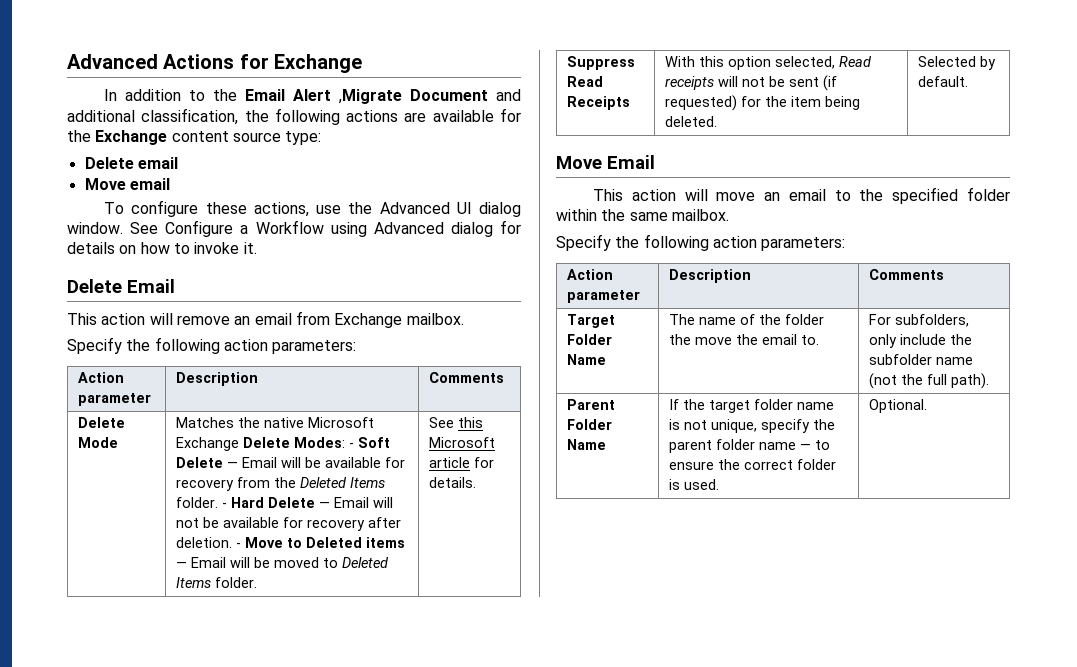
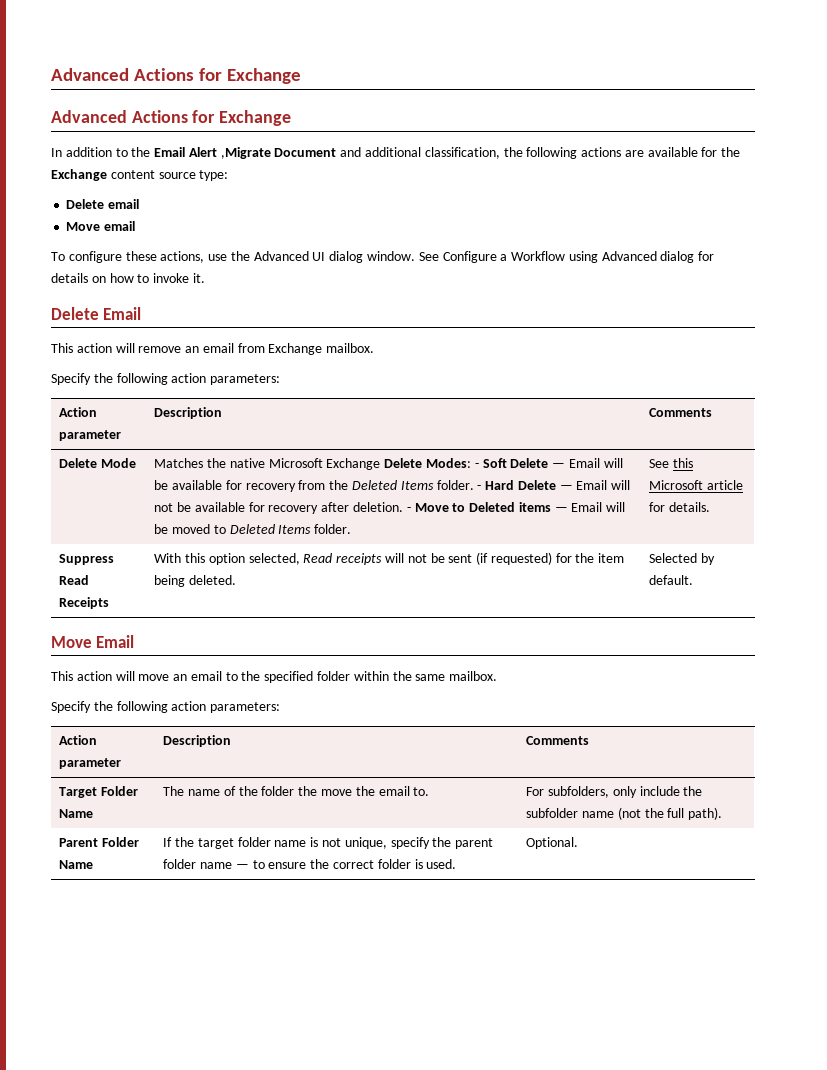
[67,54,363,73] Advanced Actions for Exchange -> [51,68,302,84] [51,110,292,126] Advanced Actions for Exchange // Advanced Actions for Exchange

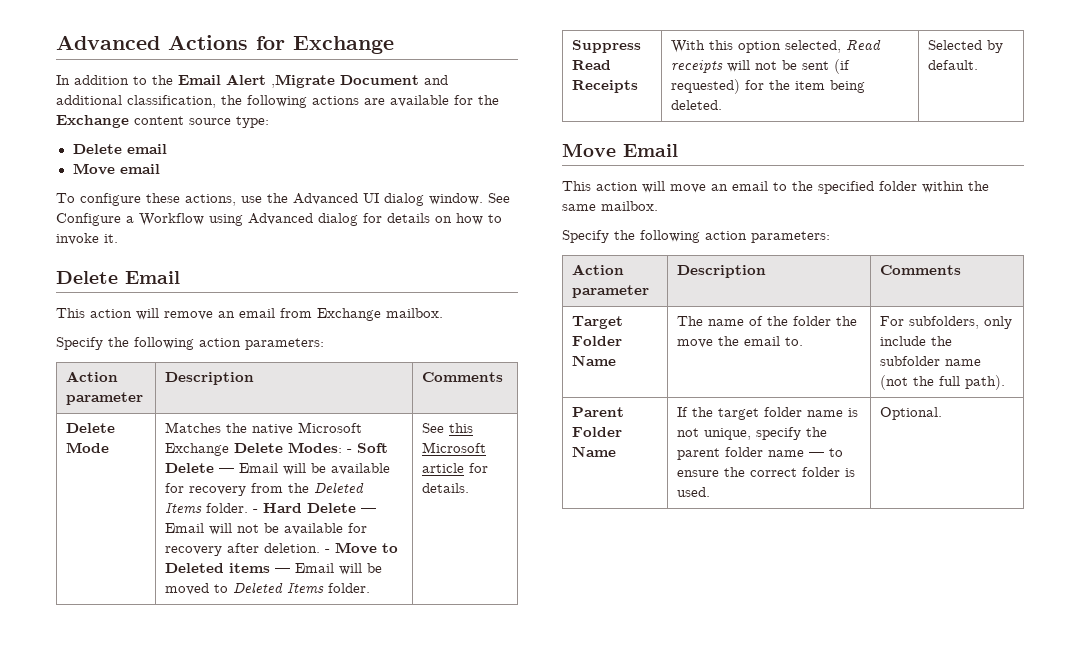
[51,68,302,84] [51,110,292,126] Advanced Actions for Exchange // Advanced Actions for Exchange -> [56,35,394,54] Advanced Actions for Exchange

